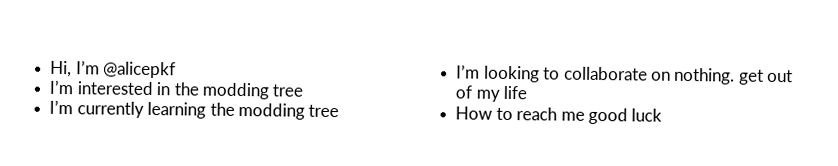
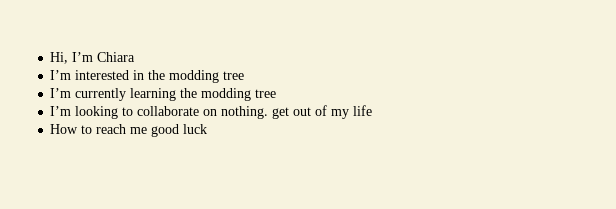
[103,61,177,79] @alicepkf -> [97,52,136,62] Chiara

